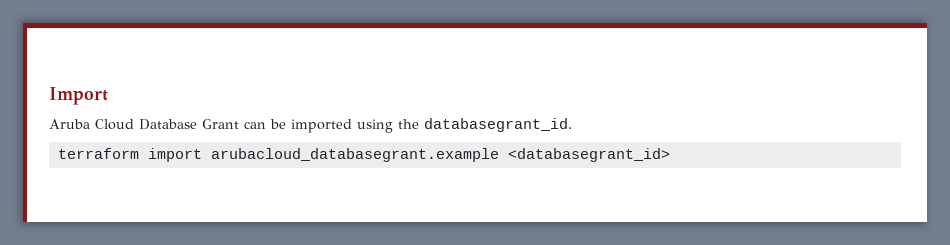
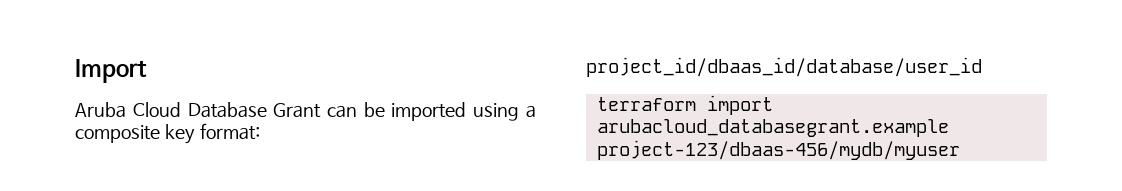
[398,118,572,132] the databasegrant_id. -> [526,105,536,118] [75,123,260,144] [586,57,982,77] a composite key format: project_id/dbaas_id/database/user_id
[507,148,670,162] <databasegrant_id> -> [596,140,960,160] project-123/dbaas-456/mydb/myuser

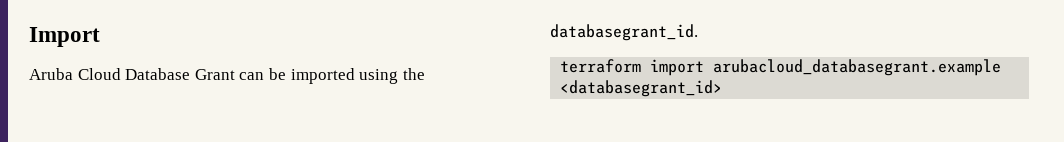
[526,105,536,118] [75,123,260,144] [586,57,982,77] a composite key format: project_id/dbaas_id/database/user_id -> [402,68,425,80] [550,24,698,41] the databasegrant_id.
[596,140,960,160] project-123/dbaas-456/mydb/myuser -> [560,80,723,97] <databasegrant_id>

